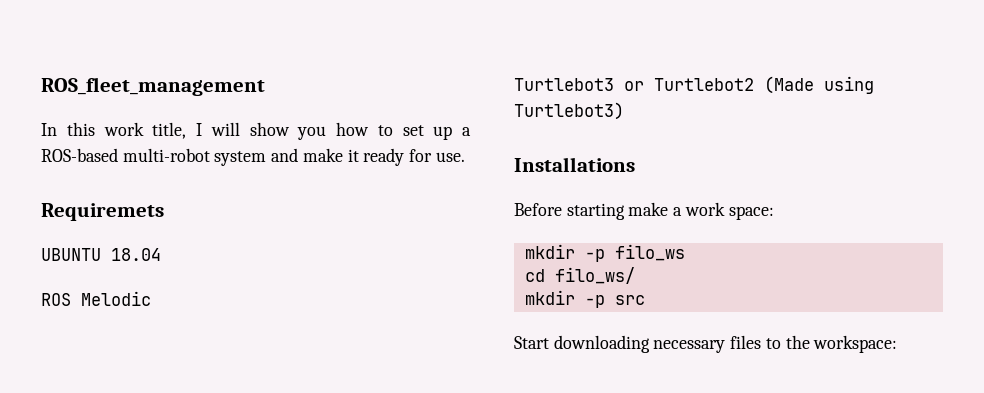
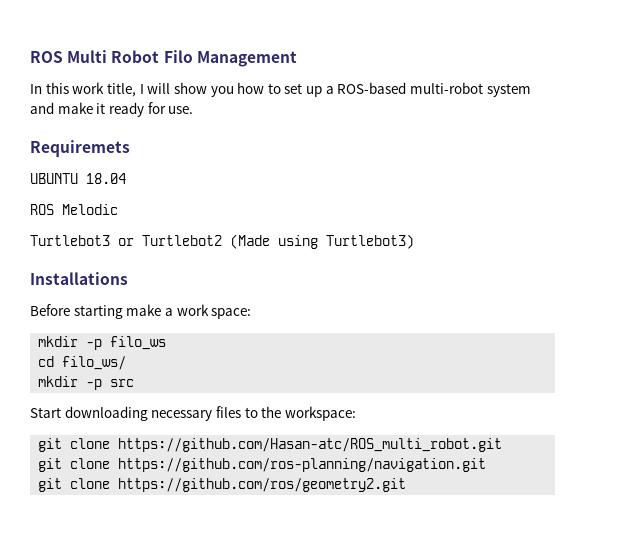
[41,77,265,96] ROS_fleet_management -> [30,50,297,67] ROS Multi Robot Filo Management
(898, 344) none -> [38,438,503,452] [38,458,487,472] [38,478,407,492] // git clone https://github.com/Hasan-atc/ROS_multi_robot.git // git clone https://github.com/ros-planning/navigation.git // git clone https://github.com/ros/geometry2.git

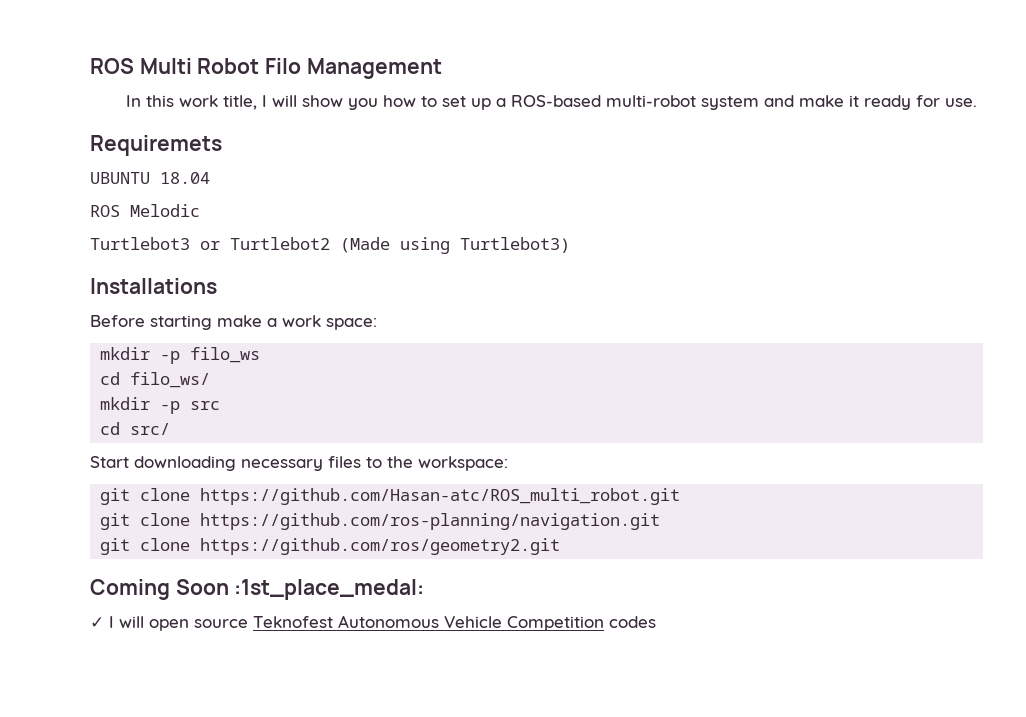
(135, 383) none -> [100,422,171,435] // cd src/
(407, 485) none -> [90,579,425,600] [90,615,656,631] // Coming Soon :1st_place_medal: // ✓ I will open source Teknofest Autonomous Vehicle Competition codes

